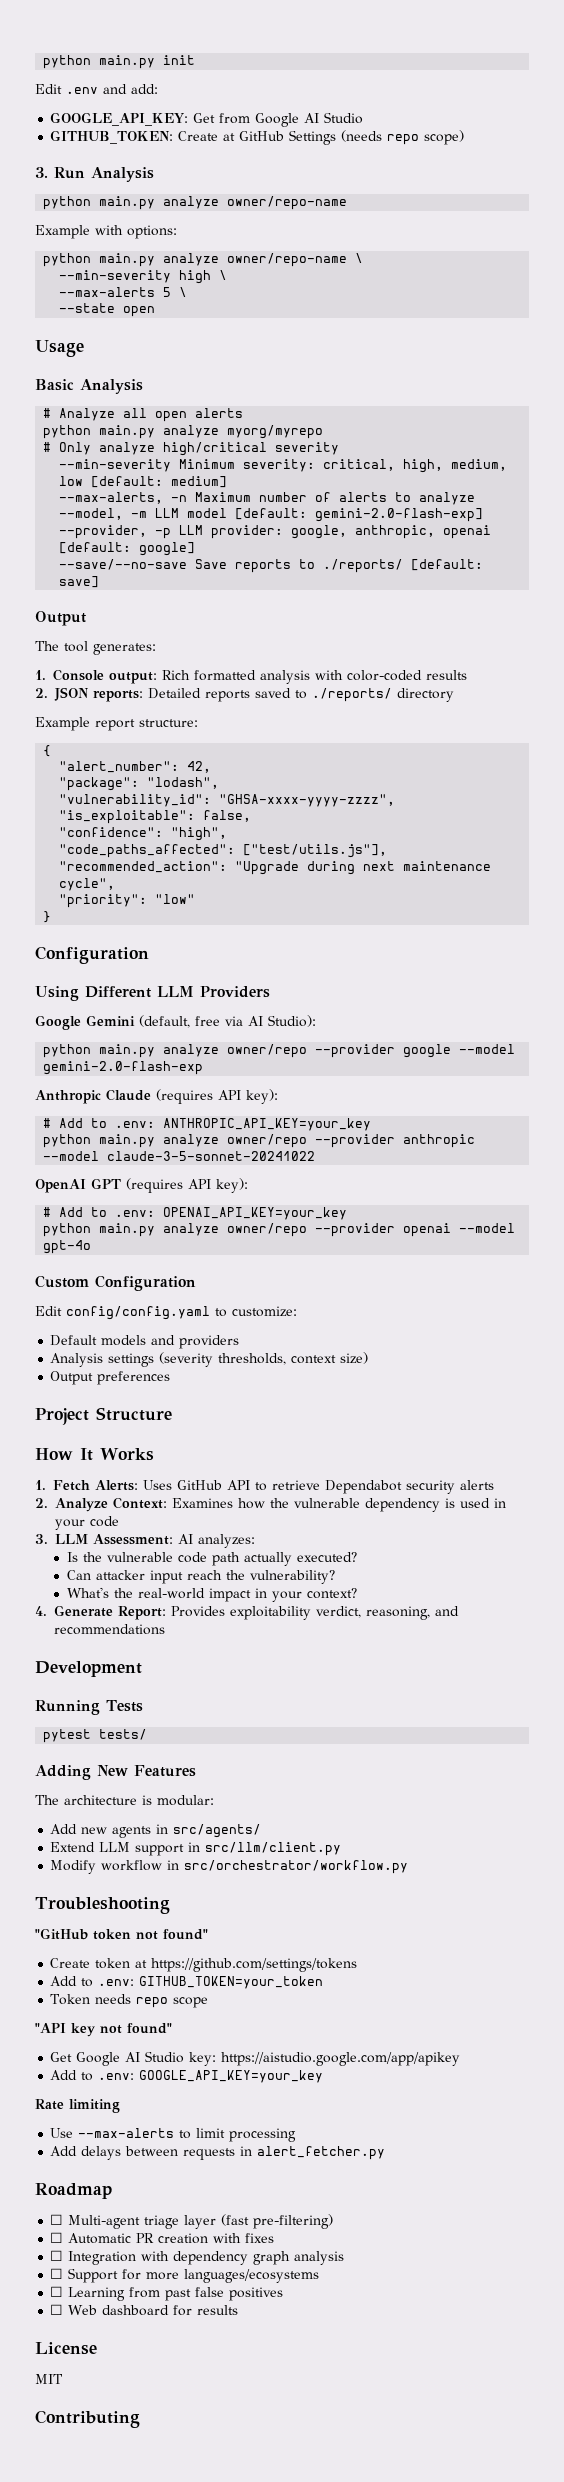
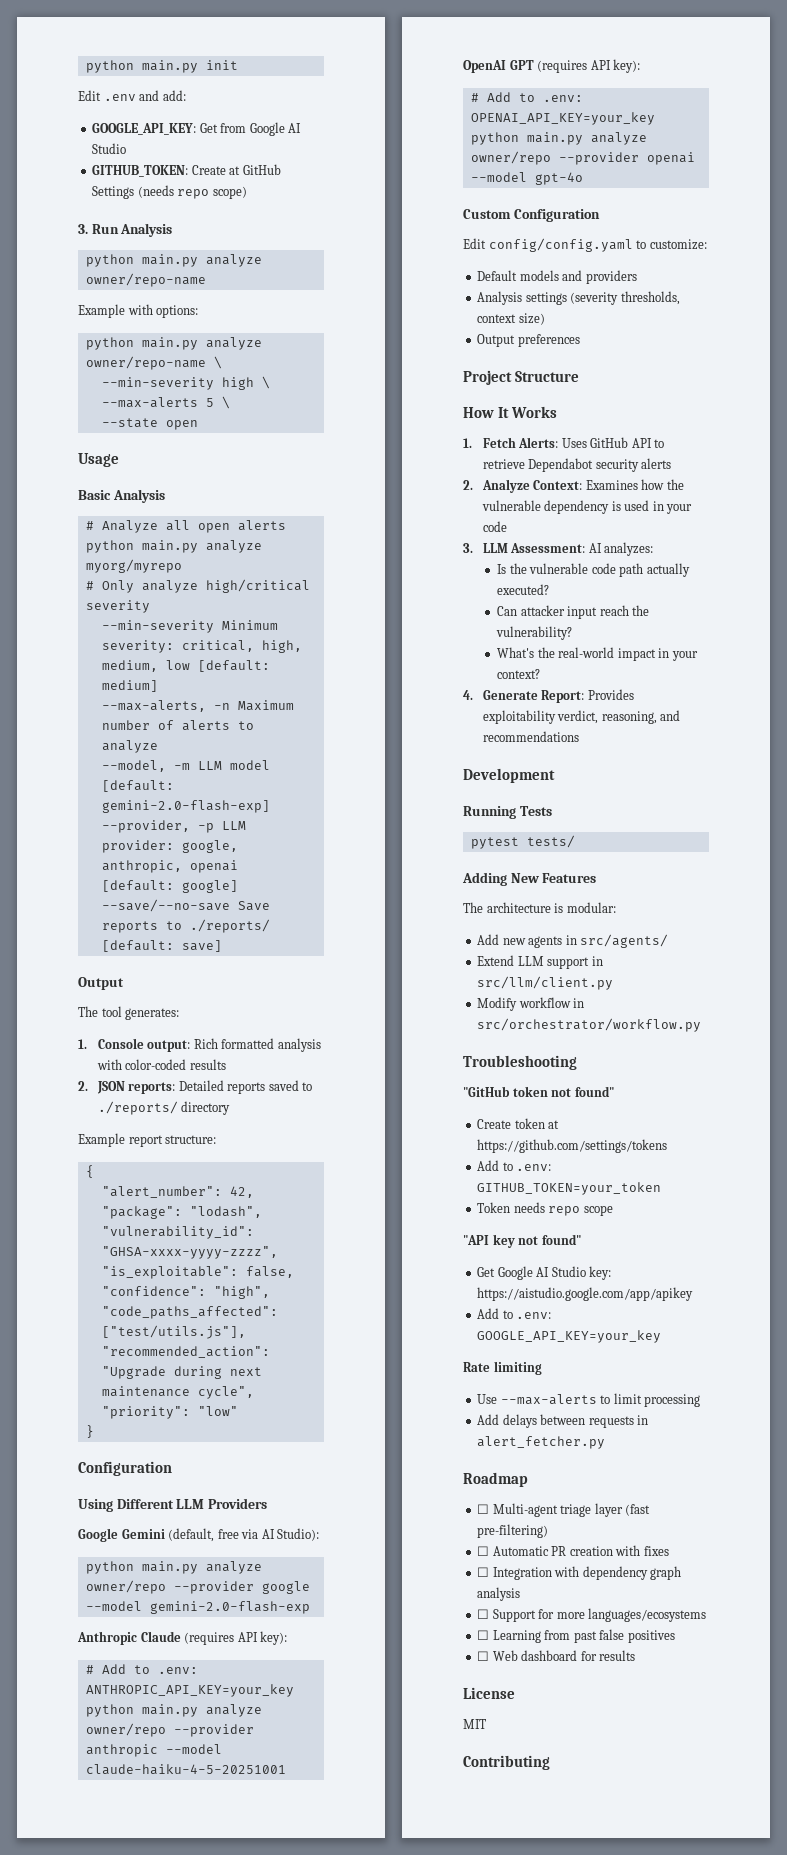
[107,1151,316,1161] claude-3-5-sonnet-20241022 -> [85,1764,286,1775] claude-haiku-4-5-20251001

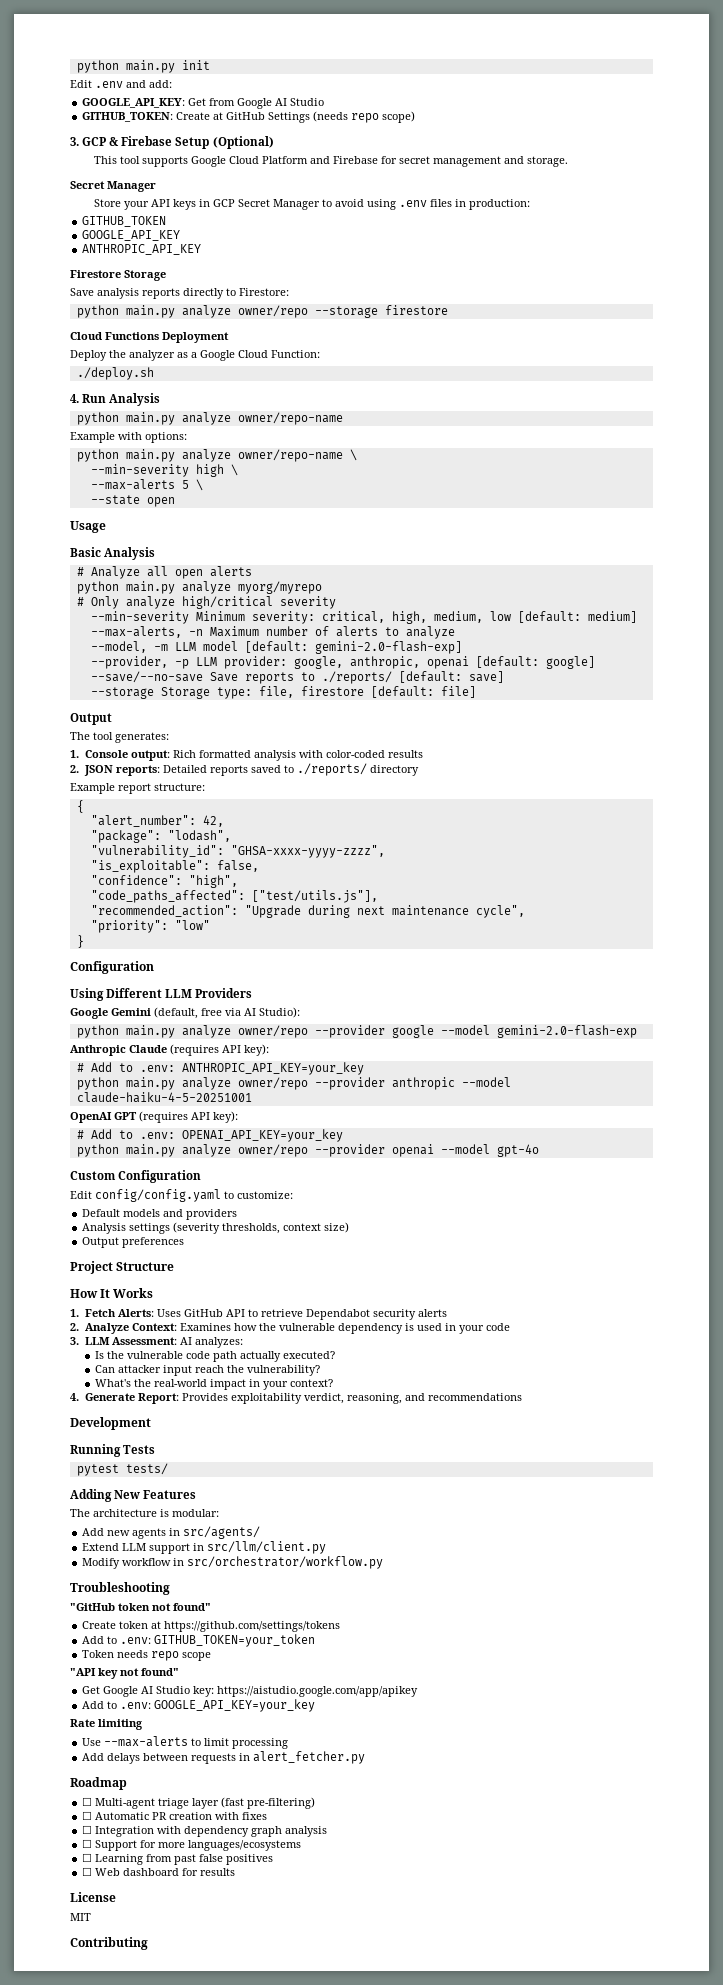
(88, 229) none -> [82,136,274,149] [94,156,569,167] [70,181,156,192] [94,199,531,210] [82,216,167,227] [82,230,181,241] [82,244,202,255] [70,270,166,281] [70,288,289,299] [76,305,448,318] [70,332,229,343] [70,350,320,361] [76,367,154,380] [70,394,79,403] GCP & Firebase Setup (Optional) // This tool supports Google Cloud Platform and Firebase for secret management and storage. // Secret Manager // Store your API keys in GCP Secret Manager to avoid using .env files in production: // GITHUB_TOKEN // GOOGLE_API_KEY // ANTHROPIC_API_KEY // Firestore Storage // Save analysis reports directly to Firestore: // python main.py analyze owner/repo --storage firestore // Cloud Functions Deployment // Deploy the analyzer as a Google Cloud Function: // ./deploy.sh // 4.
(222, 946) none -> [90,686,476,699] // --storage Storage type: file, firestore [default: file]

